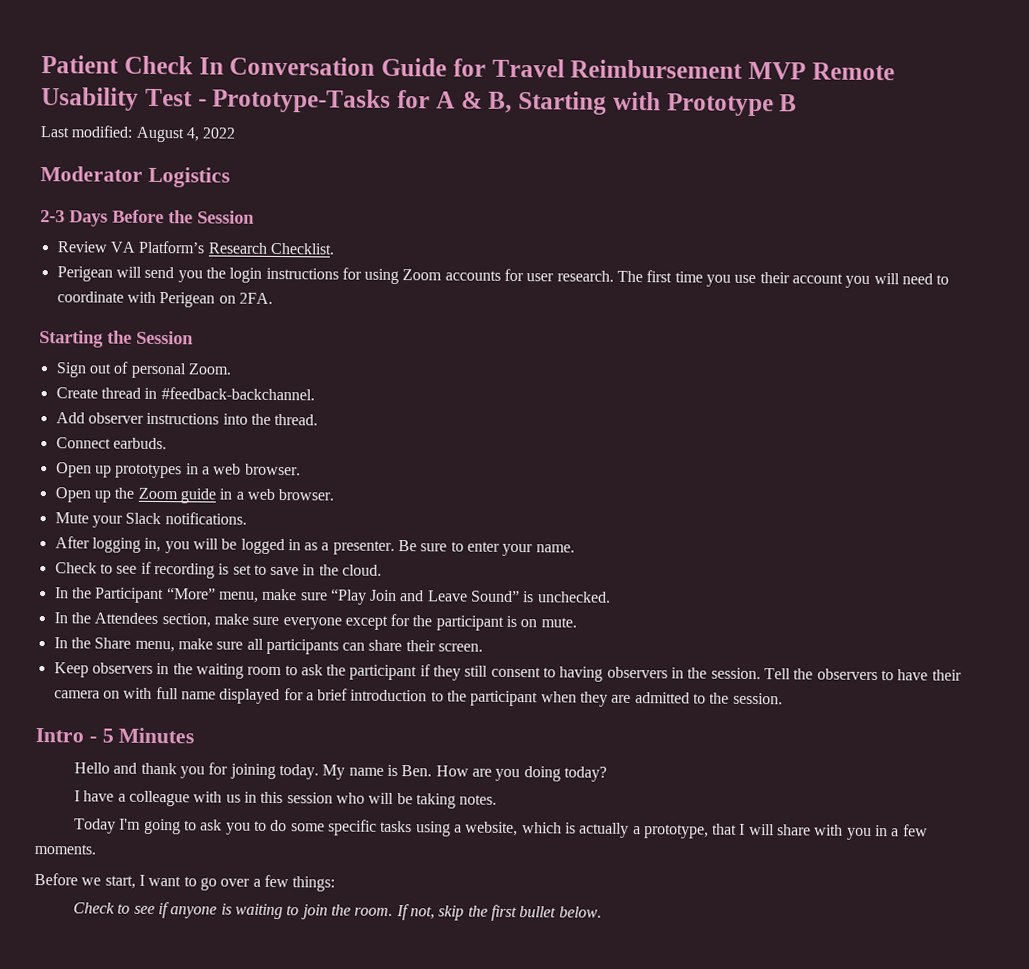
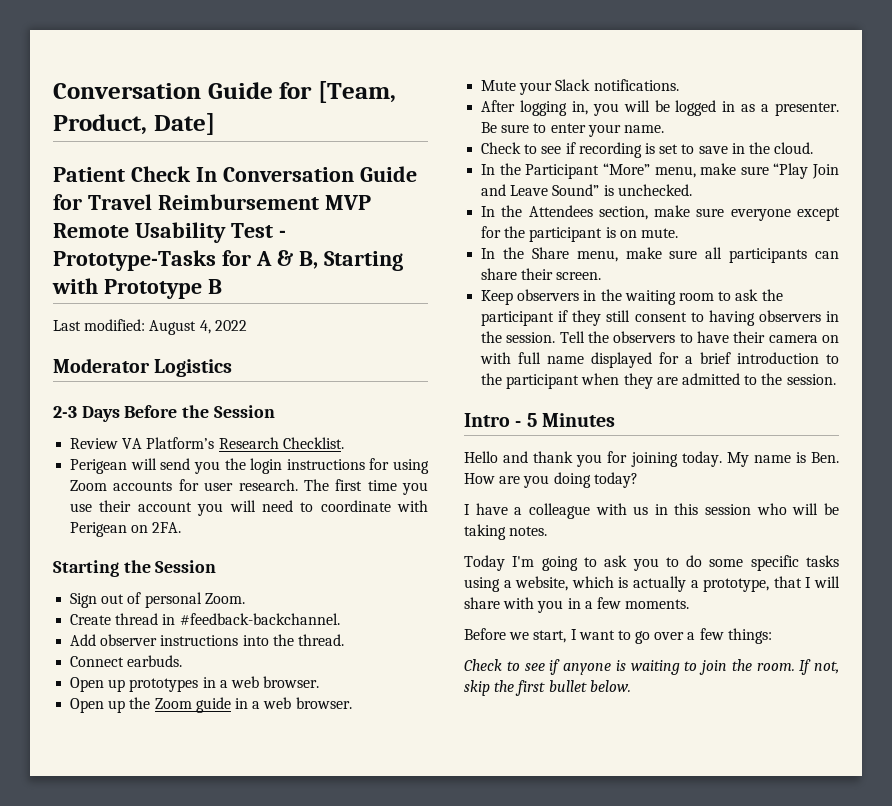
(41, 64) none -> [53,81,396,103] [53,113,215,135] Conversation Guide for [Team, Product, Date] //

